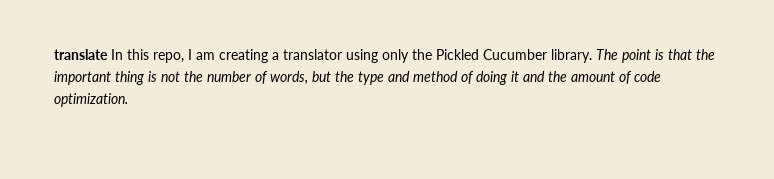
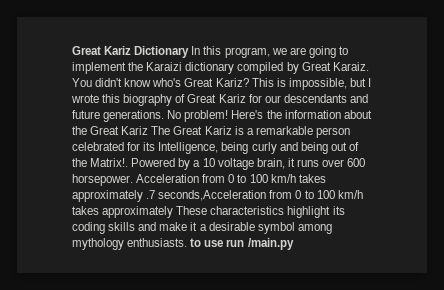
[54,49,715,63] [54,71,661,85] [54,93,128,107] translate In this repo, I am creating a translator using only the Pickled Cucumber library. The point is that the important thing is not the number of words, but the type and method of doing it and the amount of code optimization. -> [72,46,348,58] [72,62,369,74] [72,78,372,90] [71,94,368,106] [72,110,372,122] [72,126,350,138] [72,142,359,154] [72,158,366,170] [72,174,326,186] [72,190,363,202] [72,206,345,218] [72,222,332,234] [72,238,294,250] Great Kariz Dictionary In this program, we are going to implement the Karaizi dictionary compiled by Great Karaiz. You didn't know who's Great Kariz? This is impossible, but I wrote this biography of Great Kariz for our descendants and future generations. No problem! Here's the information about the Great Kariz The Great Kariz is a remarkable person celebrated for its Intelligence, being curly and being out of the Matrix!. Powered by a 10 voltage brain, it runs over 600 horsepower. Acceleration from 0 to 100 km/h takes approximately .7 seconds,Acceleration from 0 to 100 km/h takes approximately These characteristics highlight its coding skills and make it a desirable symbol among mythology enthusiasts. to use run /main.py

